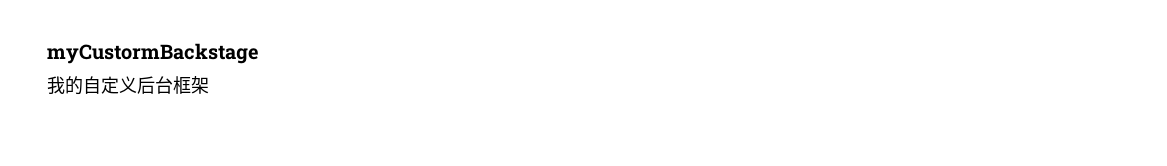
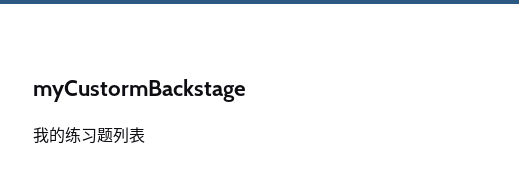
[83,76,209,94] 自定义后台框架 -> [65,127,145,144] 练习题列表

